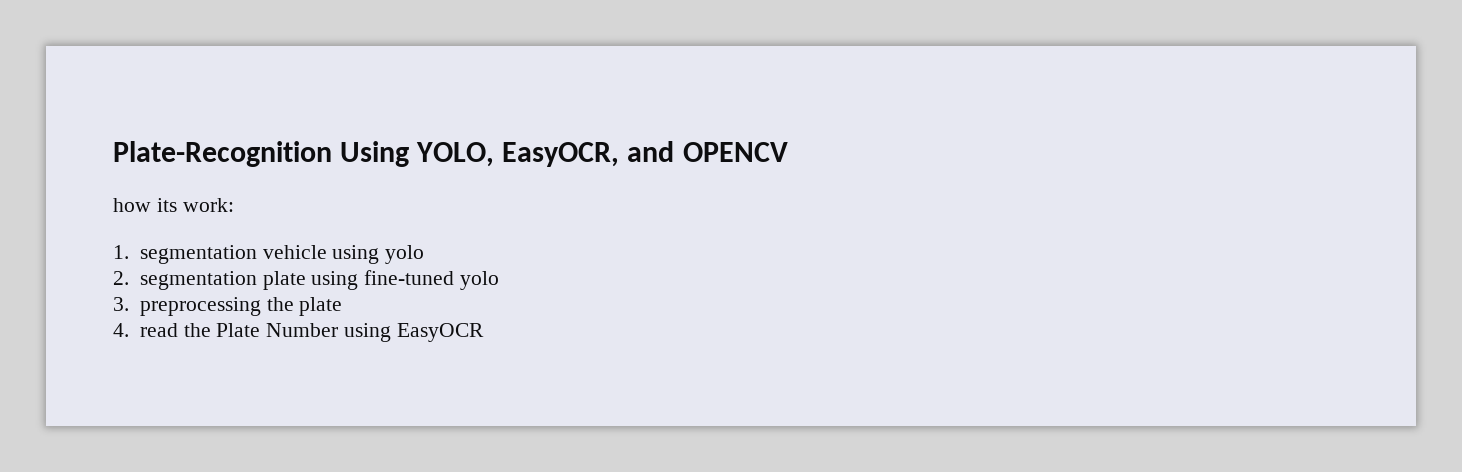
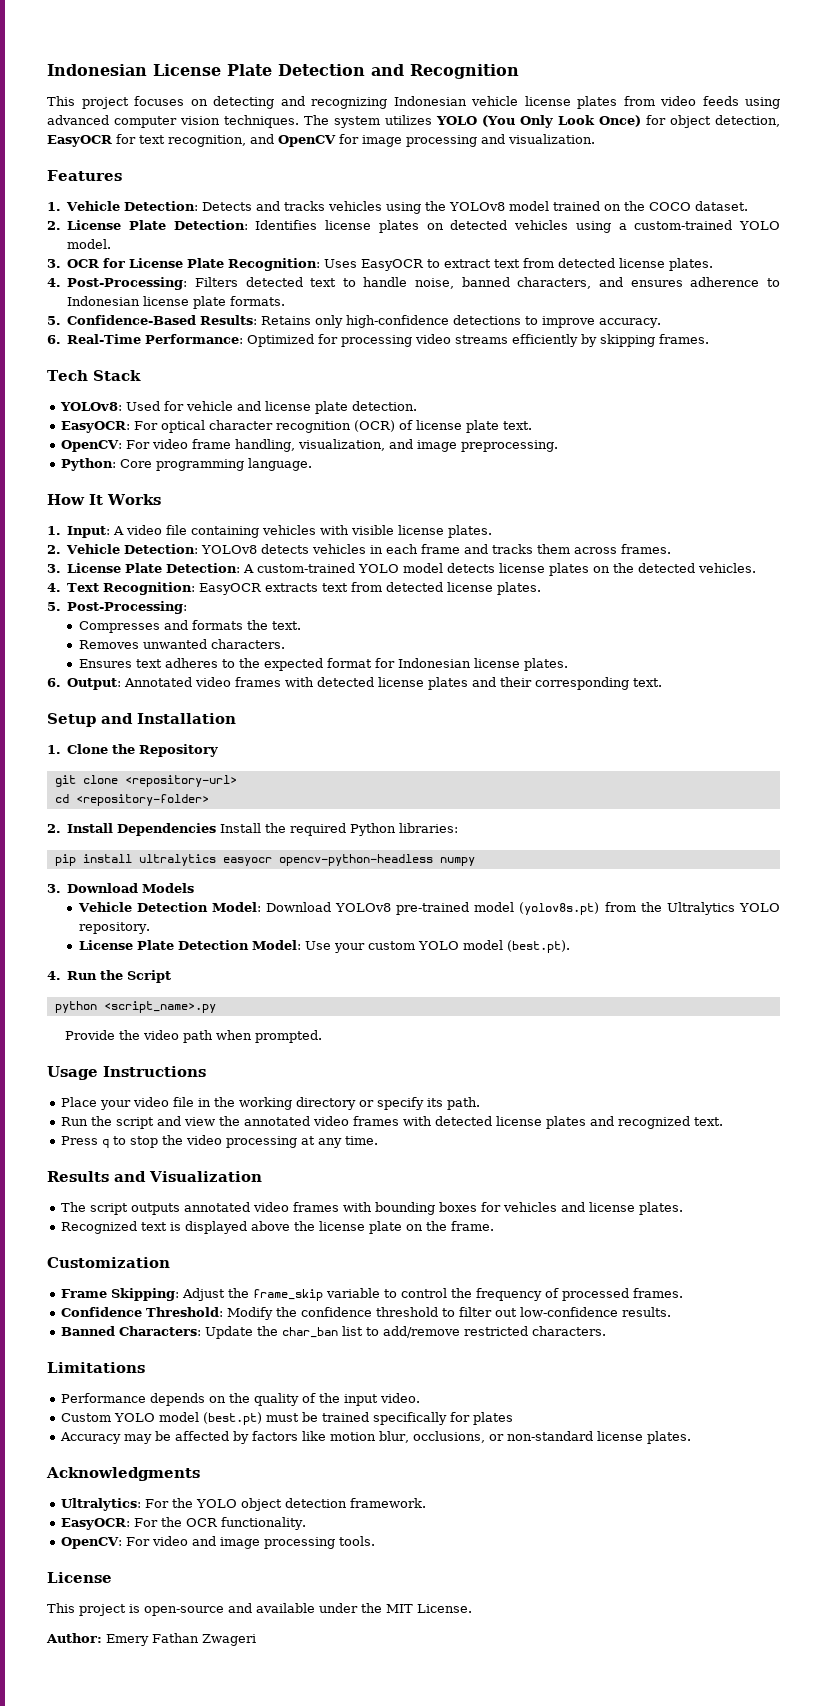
[113,141,788,167] [113,198,234,212] [113,245,425,264] [113,270,499,290] [113,297,343,316] [113,323,484,342] Plate-Recognition Using YOLO, EasyOCR, and OPENCV // how its work: // 1. segmentation vehicle using yolo // 2. segmentation plate using fine-tuned yolo // 3. preprocessing the plate // 4. read the Plate Number using EasyOCR -> [47,64,519,79] [47,96,780,109] [47,115,780,128] [47,134,595,147] [47,170,122,181] [47,201,749,214] [47,220,780,233] [67,239,112,249] [47,258,714,271] [47,277,780,290] [67,296,286,309] [47,315,662,328] [47,334,710,347] [47,370,141,381] [59,401,417,414] [60,420,532,433] [60,439,558,452] [60,458,312,471] [47,494,161,505] [47,525,493,538] [47,544,672,554] [47,563,757,576] [47,582,542,595] [47,601,188,614] [78,620,301,633] [78,639,285,649] [78,658,568,671] [47,677,663,690] [47,713,236,727] [47,744,219,757] [54,775,237,787] [54,794,209,806] [47,823,459,836] [54,854,475,866] [47,883,195,893] [77,902,780,915] [78,922,150,934] [78,940,570,953] [47,970,172,983] [54,1001,216,1013] [64,1030,322,1043] [47,1066,206,1080] [60,1097,480,1110] [60,1116,723,1129] [60,1135,378,1148] [47,1171,262,1182] [60,1202,683,1215] [60,1221,494,1234] [47,1257,170,1268] [60,1288,683,1301] [60,1307,671,1320] [60,1326,606,1339] [47,1362,145,1373] [60,1393,420,1406] [60,1412,513,1425] [59,1431,691,1444] [46,1467,200,1481] [60,1498,426,1511] [60,1517,306,1530] [60,1536,375,1549] [47,1572,112,1583] [47,1603,472,1616] [46,1633,256,1646] Indonesian License Plate Detection and Recognition // This project focuses on detecting and recognizing Indonesian vehicle license plates from video feeds using advanced computer vision techniques. The system utilizes YOLO (You Only Look Once) for object detection, EasyOCR for text recognition, and OpenCV for image processing and visualization. // Features // 1. Vehicle Detection: Detects and tracks vehicles using the YOLOv8 model trained on the COCO dataset. // 2. License Plate Detection: Identifies license plates on detected vehicles using a custom-trained YOLO model. // 3. OCR for License Plate Recognition: Uses EasyOCR to extract text from detected license plates. // 4. Post-Processing: Filters detected text to handle noise, banned characters, and ensures adherence to Indonesian license plate formats. // 5. Confidence-Based Results: Retains only high-confidence detections to improve accuracy. // 6. Real-Time Performance: Optimized for processing video streams efficiently by skipping frames. // Tech Stack // YOLOv8: Used for vehicle and license plate detection. // EasyOCR: For optical character recognition (OCR) of license plate text. // OpenCV: For video frame handling, visualization, and image preprocessing. // Python: Core programming language. // How It Works // 1. Input: A video file containing vehicles with visible license plates. // 2. Vehicle Detection: YOLOv8 detects vehicles in each frame and tracks them across frames. // 3. License Plate Detection: A custom-trained YOLO model detects license plates on the detected vehicles. // 4. Text Recognition: EasyOCR extracts text from detected license plates. // 5. Post-Processing: // Compresses and formats the text. // Removes unwanted characters. // Ensures text adheres to the expected format for Indonesian license plates. // 6. Output: Annotated video frames with detected license plates and their corresponding text. // Setup and Installation // 1. Clone the Repository // git clone <repository-url> // cd <repository-folder> // 2. Install Dependencies Install the required Python libraries: // pip install ultralytics easyocr opencv-python-headless numpy // 3. Download Models // Vehicle Detection Model: Download YOLOv8 pre-trained model (yolov8s.pt) from the Ultralytics YOLO repository. // License Plate Detection Model: Use your custom YOLO model (best.pt). // 4. Run the Script // python <script_name>.py // Provide the video path when prompted. // Usage Instructions // Place your video file in the working directory or specify its path. // Run the script and view the annotated video frames with detected license plates and recognized text. // Press q to stop the video processing at any time. // Results and Visualization // The script outputs annotated video frames with bounding boxes for vehicles and license plates. // Recognized text is displayed above the license plate on the frame. // Customization // Frame Skipping: Adjust the frame_skip variable to control the frequency of processed frames. // Confidence Threshold: Modify the confidence threshold to filter out low-confidence results. // Banned Characters: Update the char_ban list to add/remove restricted characters. // Limitations // Performance depends on the quality of the input video. // Custom YOLO model (best.pt) must be trained specifically for plates // Accuracy may be affected by factors like motion blur, occlusions, or non-standard license plates. // Acknowledgments // Ultralytics: For the YOLO object detection framework. // EasyOCR: For the OCR functionality. // OpenCV: For video and image processing tools. // License // This project is open-source and available under the MIT License. // Author: Emery Fathan Zwageri

